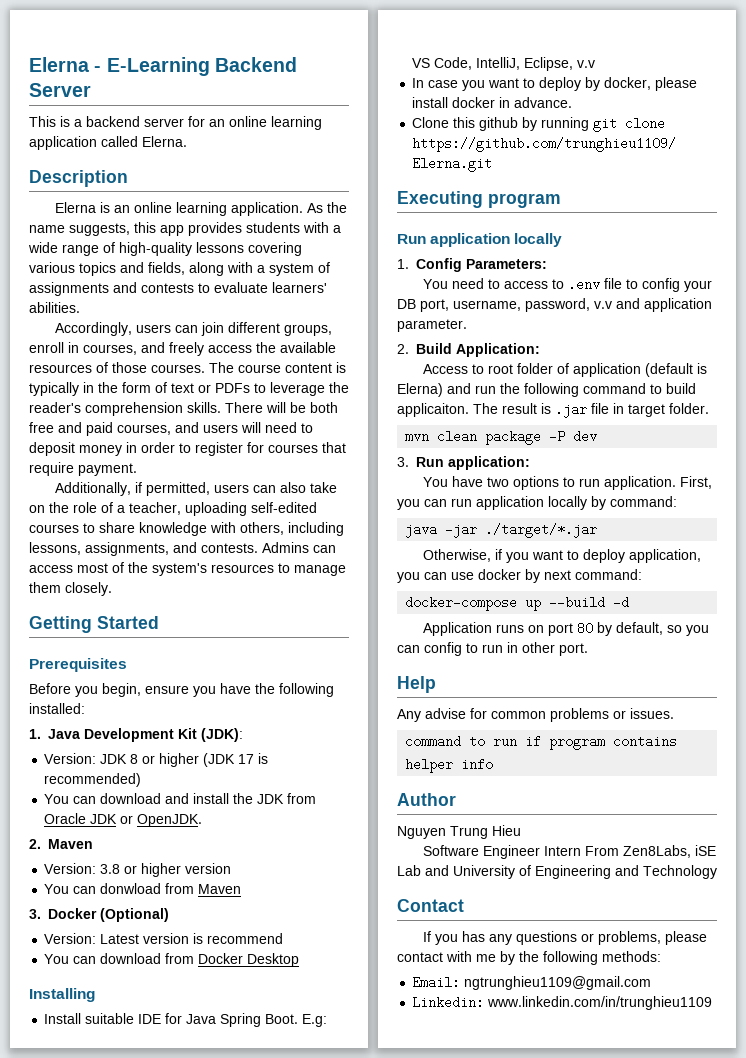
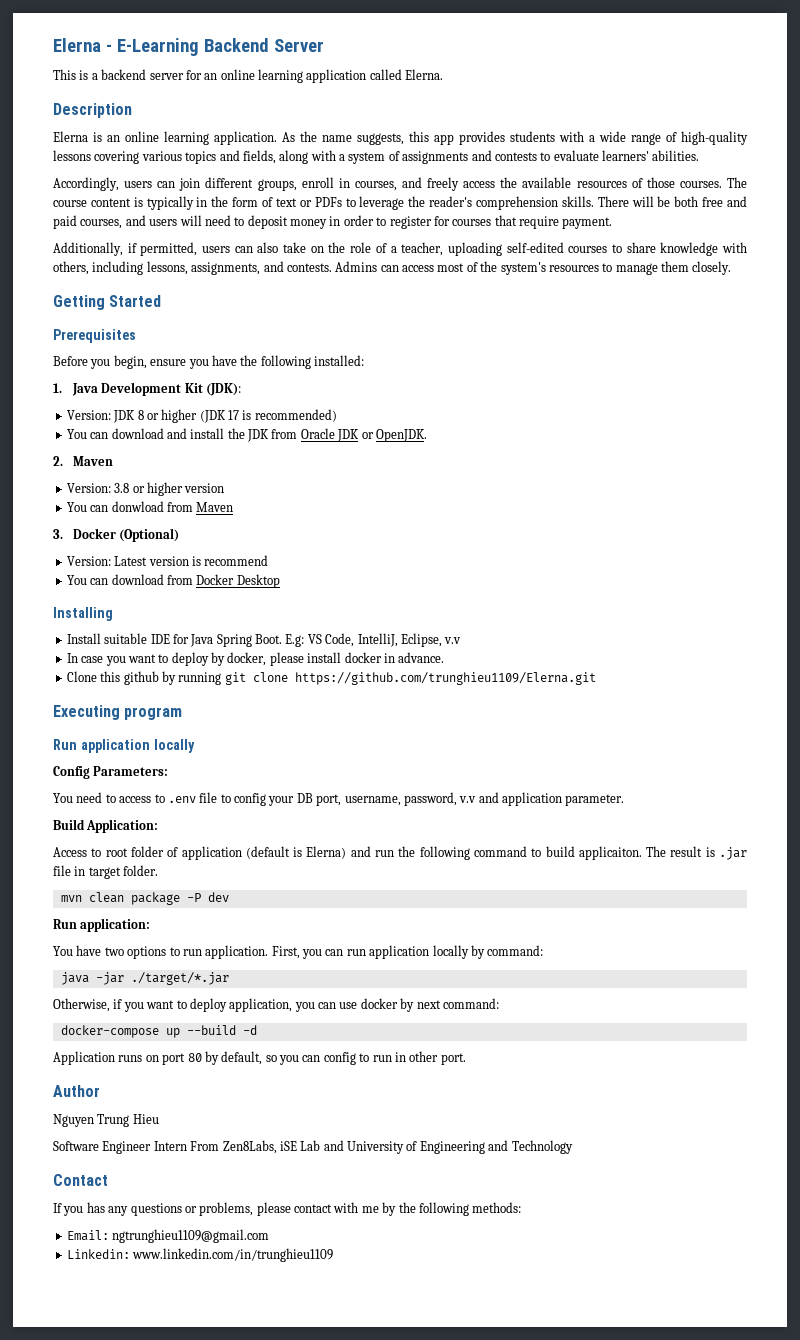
[397,259,409,269] 1. -> (195, 746) none
[397,344,409,354] 2. -> (625, 800) none
[397,457,409,467] 3. -> (229, 897) none
[397,676,436,693] [397,708,674,722] [405,735,678,750] [405,758,494,773] // Help // Any advise for common problems or issues. // command to run if program contains helper info -> (466, 1059) none

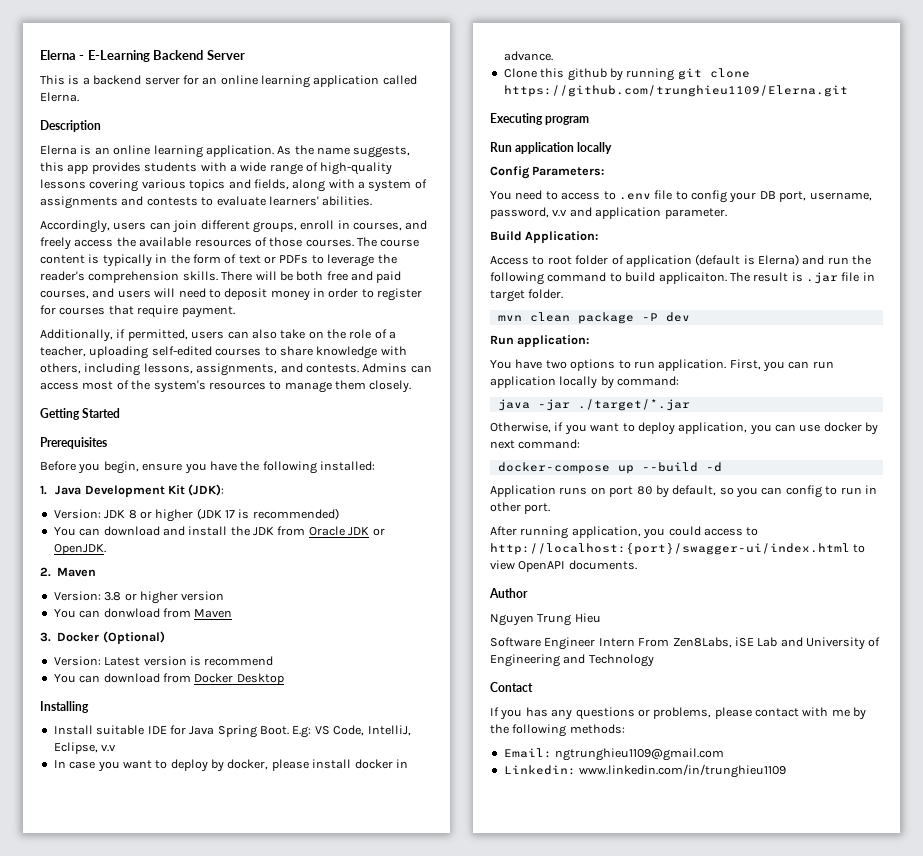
(466, 1059) none -> [490,526,759,539] [490,543,866,555] [490,560,637,572] // After running application, you could access to http://localhost:{port}/swagger-ui/index.html to view OpenAPI documents.

